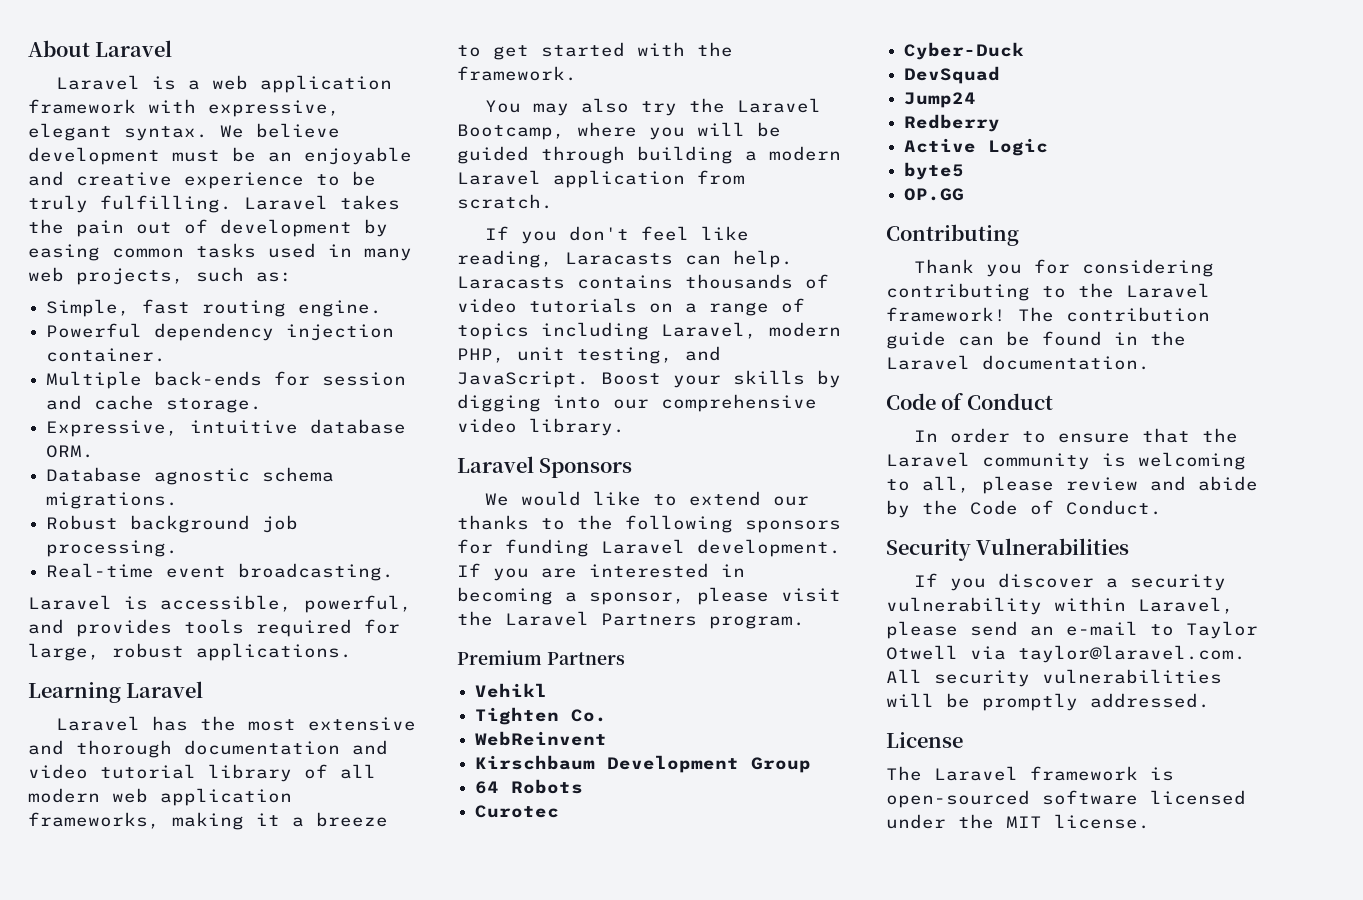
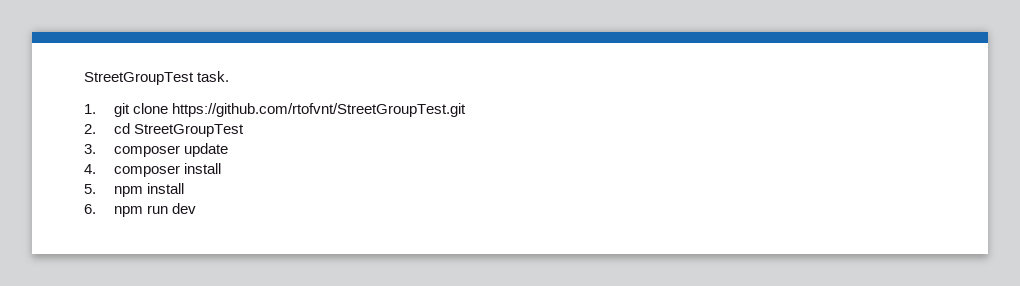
[28,40,173,57] [56,75,393,93] [28,99,340,117] [28,123,340,141] [28,147,412,165] [28,171,376,189] [28,195,400,213] [28,219,388,237] [28,243,412,261] [28,267,292,285] [46,299,383,317] [46,323,395,341] [46,348,167,362] [46,371,407,389] [46,395,263,413] [46,419,407,437] [46,445,95,458] [46,467,335,485] [46,492,179,509] [46,515,299,533] [46,540,179,557] [46,563,395,581] [28,595,412,613] [28,619,400,637] [28,643,352,661] [28,681,204,703] [56,716,417,731] [28,740,388,758] [28,764,376,782] [28,788,292,806] [28,812,388,830] [457,42,733,60] [457,66,577,81] [485,98,822,116] [457,122,781,140] [457,146,841,164] [457,170,745,188] [457,194,553,209] [485,226,750,244] [457,250,793,268] [457,274,829,289] [457,298,805,316] [457,322,841,340] [457,346,721,364] [457,370,841,388] [457,394,817,412] [457,418,625,436] [457,456,633,478] [485,491,810,506] [457,515,841,533] [457,539,841,557] [457,563,745,581] [457,587,841,605] [457,611,805,629] [457,650,625,665] [475,683,548,698] [475,707,608,725] [475,731,608,746] [475,755,812,773] [475,779,584,794] [475,805,560,818] [904,42,1025,60] [904,66,1001,84] [904,92,977,108] [904,114,1001,132] [904,138,1049,156] [904,162,965,180] [904,188,965,201] [886,224,1019,246] [914,259,1215,277] [886,283,1210,301] [886,307,1210,322] [886,331,1186,349] [886,355,1150,370] [886,393,1053,410] [914,428,1239,443] [886,452,1246,470] [886,476,1258,494] [886,500,1162,518] [886,538,1130,561] [914,573,1227,591] [886,597,1234,615] [886,621,1258,639] [886,645,1246,663] [886,669,1222,687] [886,693,1210,711] [886,732,963,748] [886,766,1174,781] [886,790,1246,808] [886,814,1150,829] About Laravel // Laravel is a web application framework with expressive, elegant syntax. We believe development must be an enjoyable and creative experience to be truly fulfilling. Laravel takes the pain out of development by easing common tasks used in many web projects, such as: // Simple, fast routing engine. // Powerful dependency injection container. // Multiple back-ends for session and cache storage. // Expressive, intuitive database ORM. // Database agnostic schema migrations. // Robust background job processing. // Real-time event broadcasting. // Laravel is accessible, powerful, and provides tools required for large, robust applications. // Learning Laravel // Laravel has the most extensive and thorough documentation and video tutorial library of all modern web application frameworks, making it a breeze to get started with the framework. // You may also try the Laravel Bootcamp, where you will be guided through building a modern Laravel application from scratch. // If you don't feel like reading, Laracasts can help. Laracasts contains thousands of video tutorials on a range of topics including Laravel, modern PHP, unit testing, and JavaScript. Boost your skills by digging into our comprehensive video library. // Laravel Sponsors // We would like to extend our thanks to the following sponsors for funding Laravel development. If you are interested in becoming a sponsor, please visit the Laravel Partners program. // Premium Partners // Vehikl // Tighten Co. // WebReinvent // Kirschbaum Development Group // 64 Robots // Curotec // Cyber-Duck // DevSquad // Jump24 // Redberry // Active Logic // byte5 // OP.GG // Contributing // Thank you for considering contributing to the Laravel framework! The contribution guide can be found in the Laravel documentation. // Code of Conduct // In order to ensure that the Laravel community is welcoming to all, please review and abide by the Code of Conduct. // Security Vulnerabilities // If you discover a security vulnerability within Laravel, please send an e-mail to Taylor Otwell via taylor@laravel.com. All security vulnerabilities will be promptly addressed. // License // The Laravel framework is open-sourced software licensed under the MIT license. -> [84,71,230,85] [84,103,466,117] [84,123,244,137] [84,143,228,157] [84,163,221,177] [84,183,184,197] [84,203,196,217] StreetGroupTest task. // 1. git clone https://github.com/rtofvnt/StreetGroupTest.git // 2. cd StreetGroupTest // 3. composer update // 4. composer install // 5. npm install // 6. npm run dev

